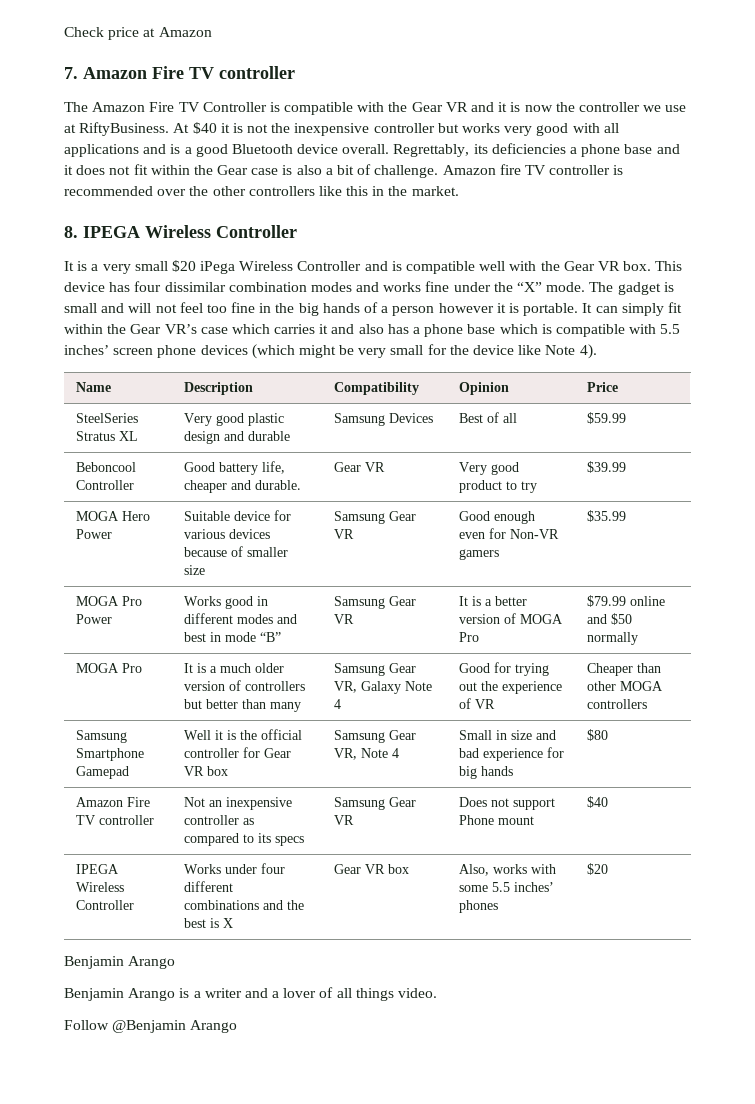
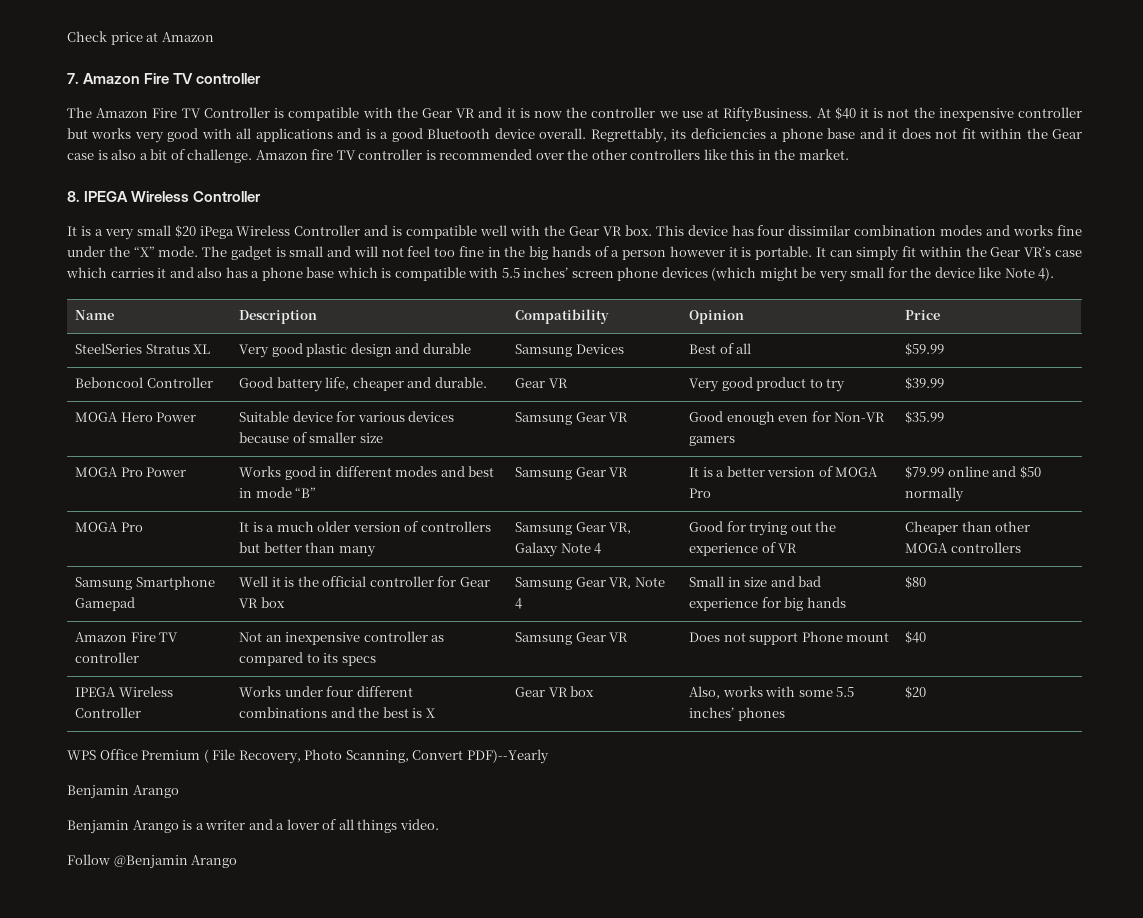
(608, 869) none -> [67,749,549,764] // WPS Office Premium ( File Recovery, Photo Scanning, Convert PDF)--Yearly

